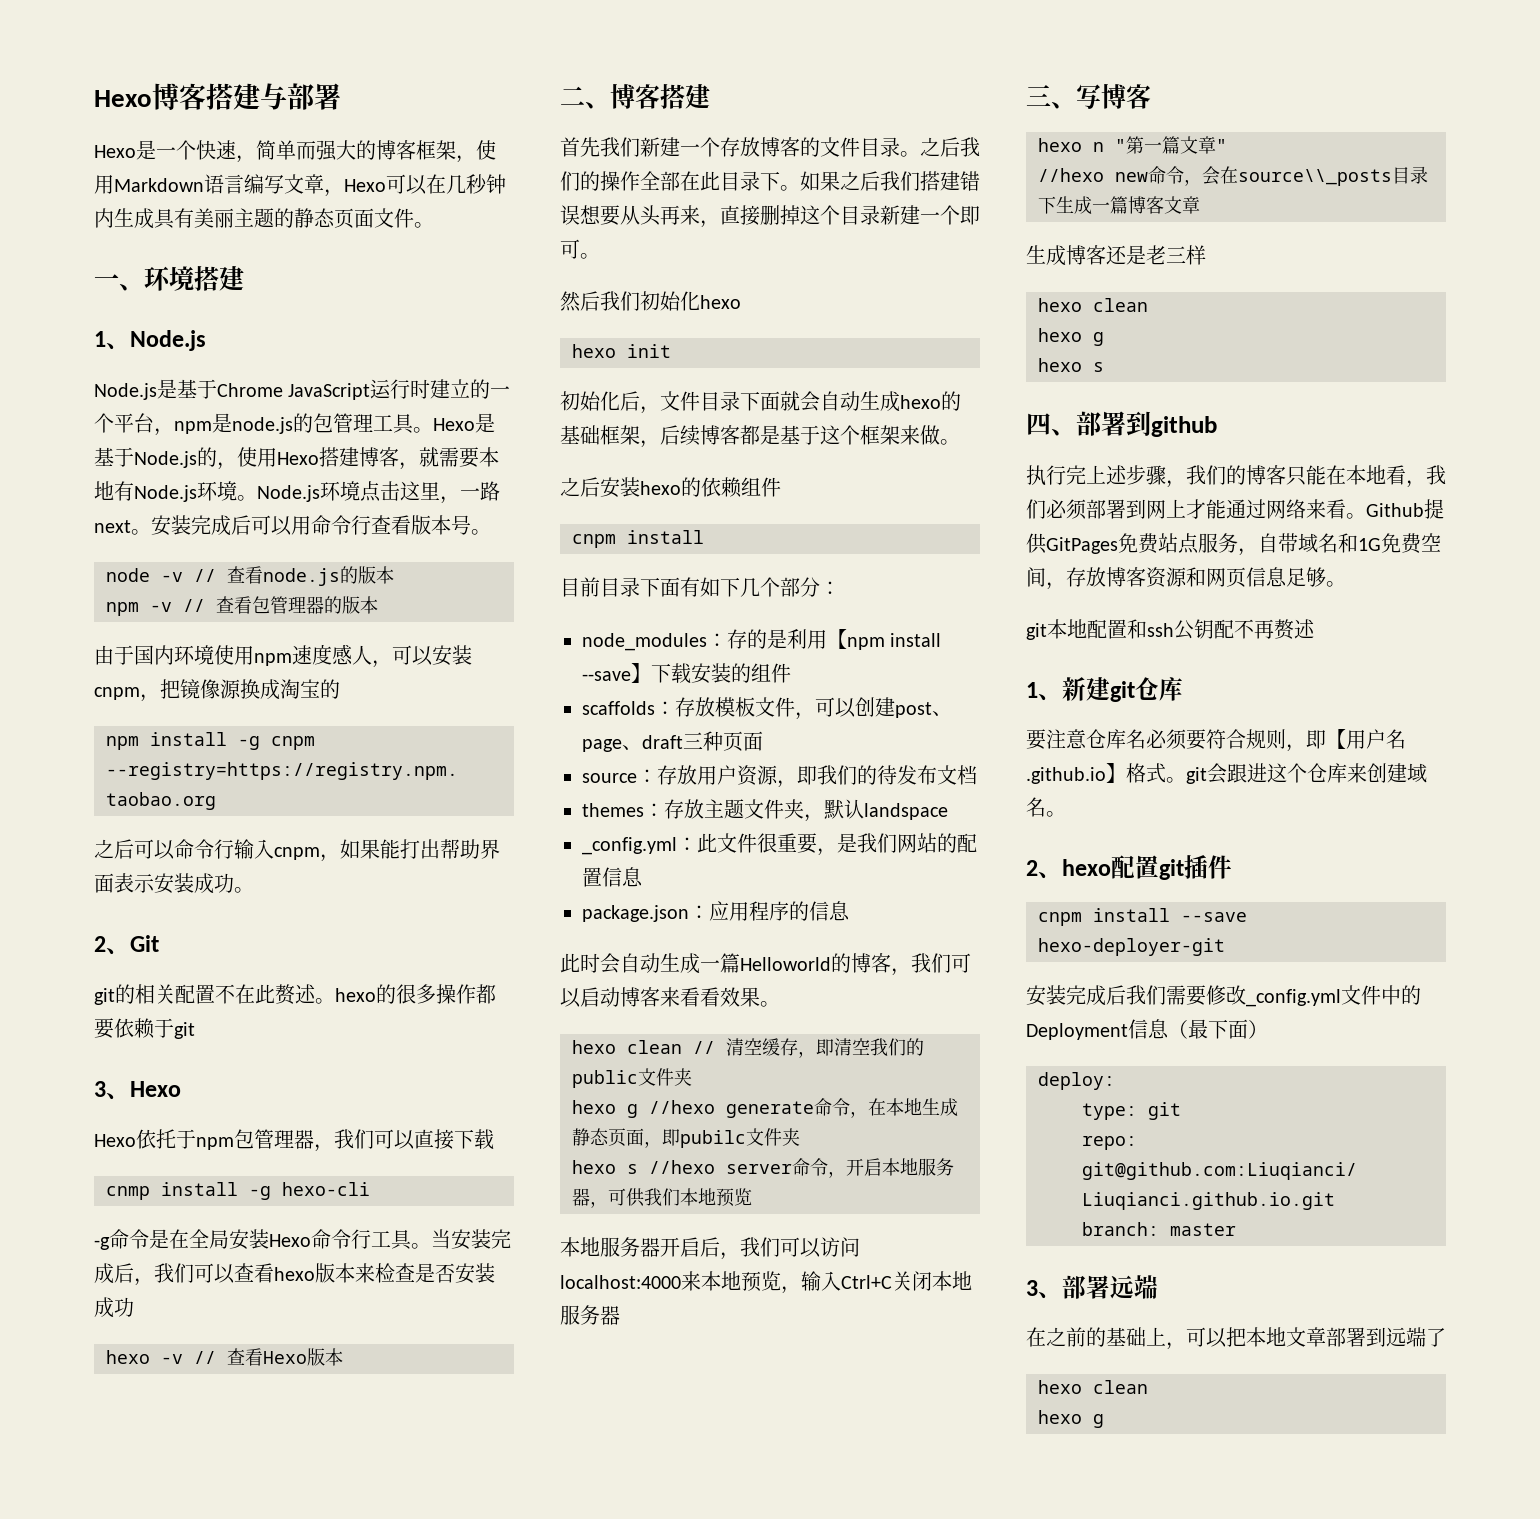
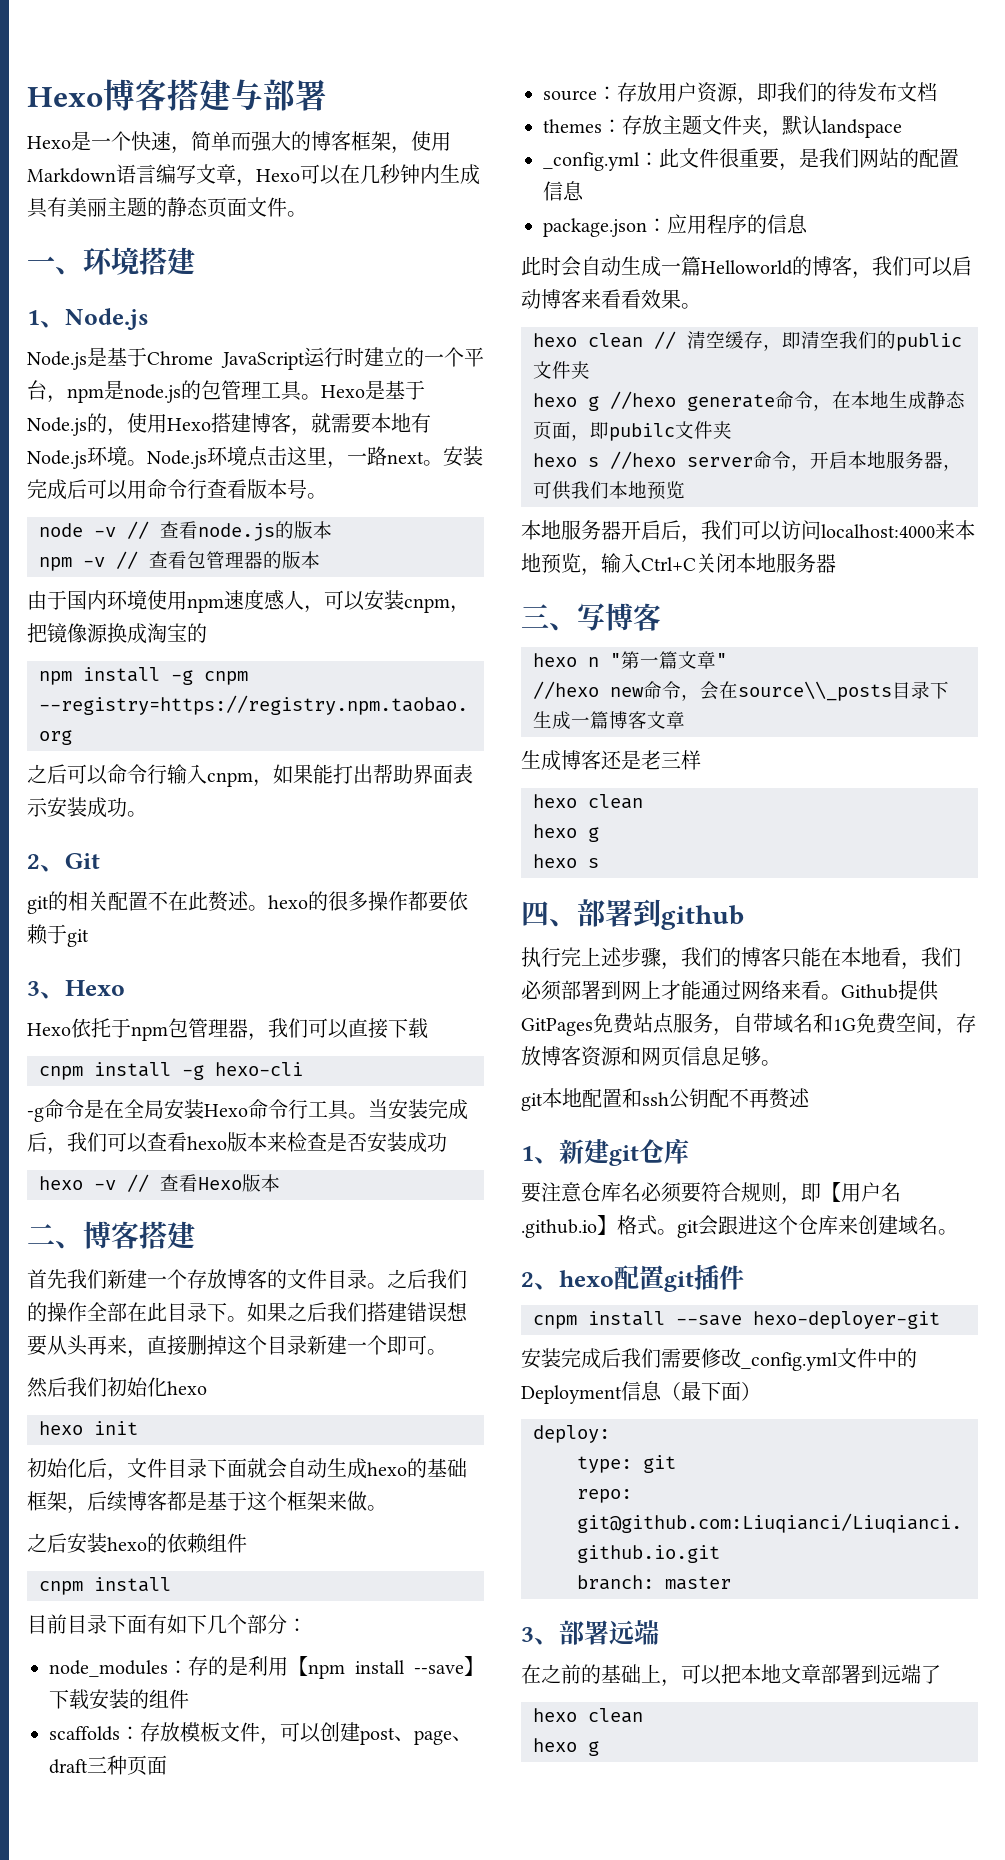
[106,1186,150,1200] cnmp -> [39,1066,83,1080] cnpm

